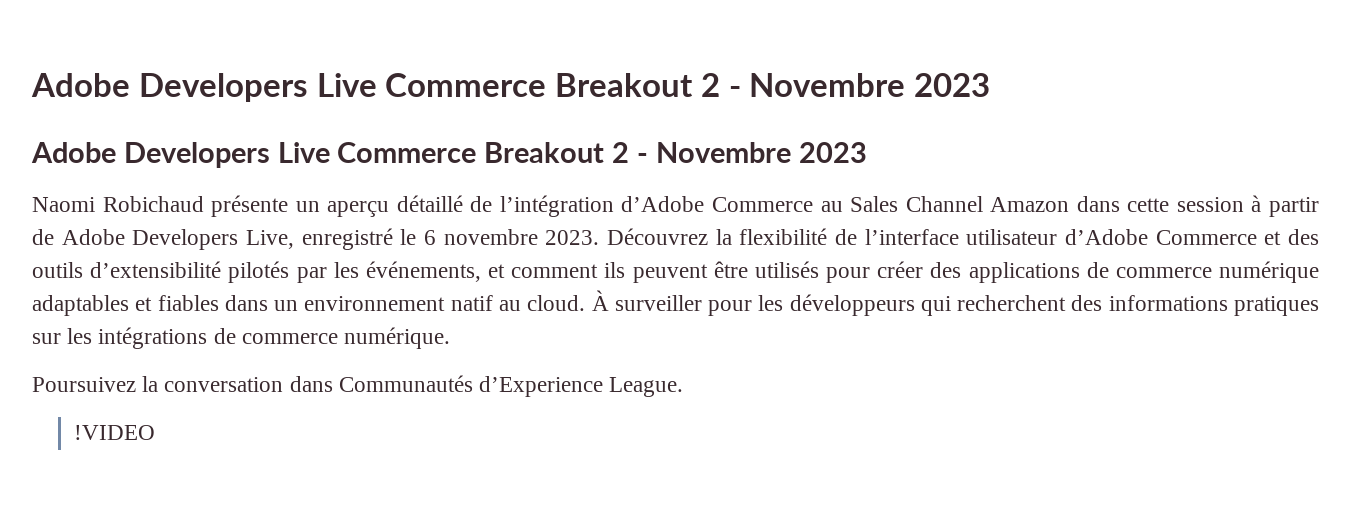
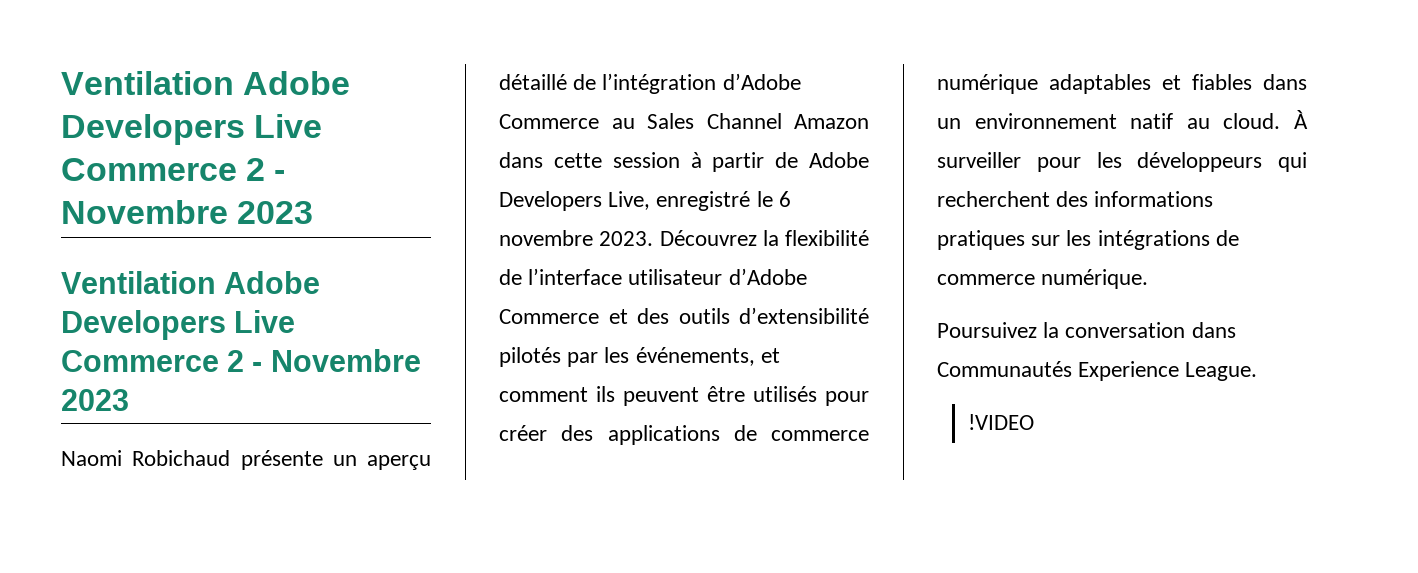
[31,73,991,102] [31,142,605,168] Adobe Developers Live Commerce Breakout 2 - Novembre 2023 // Adobe Developers Live Commerce Breakout -> [61,71,351,95] [61,114,323,145] [61,158,286,181] [61,200,314,224] [61,271,321,294] [61,310,296,340] [61,350,219,372] Ventilation Adobe Developers Live Commerce 2 - Novembre 2023 // Ventilation Adobe Developers Live Commerce
[479,376,604,397] d’Experience -> [1078,361,1180,381] Experience

